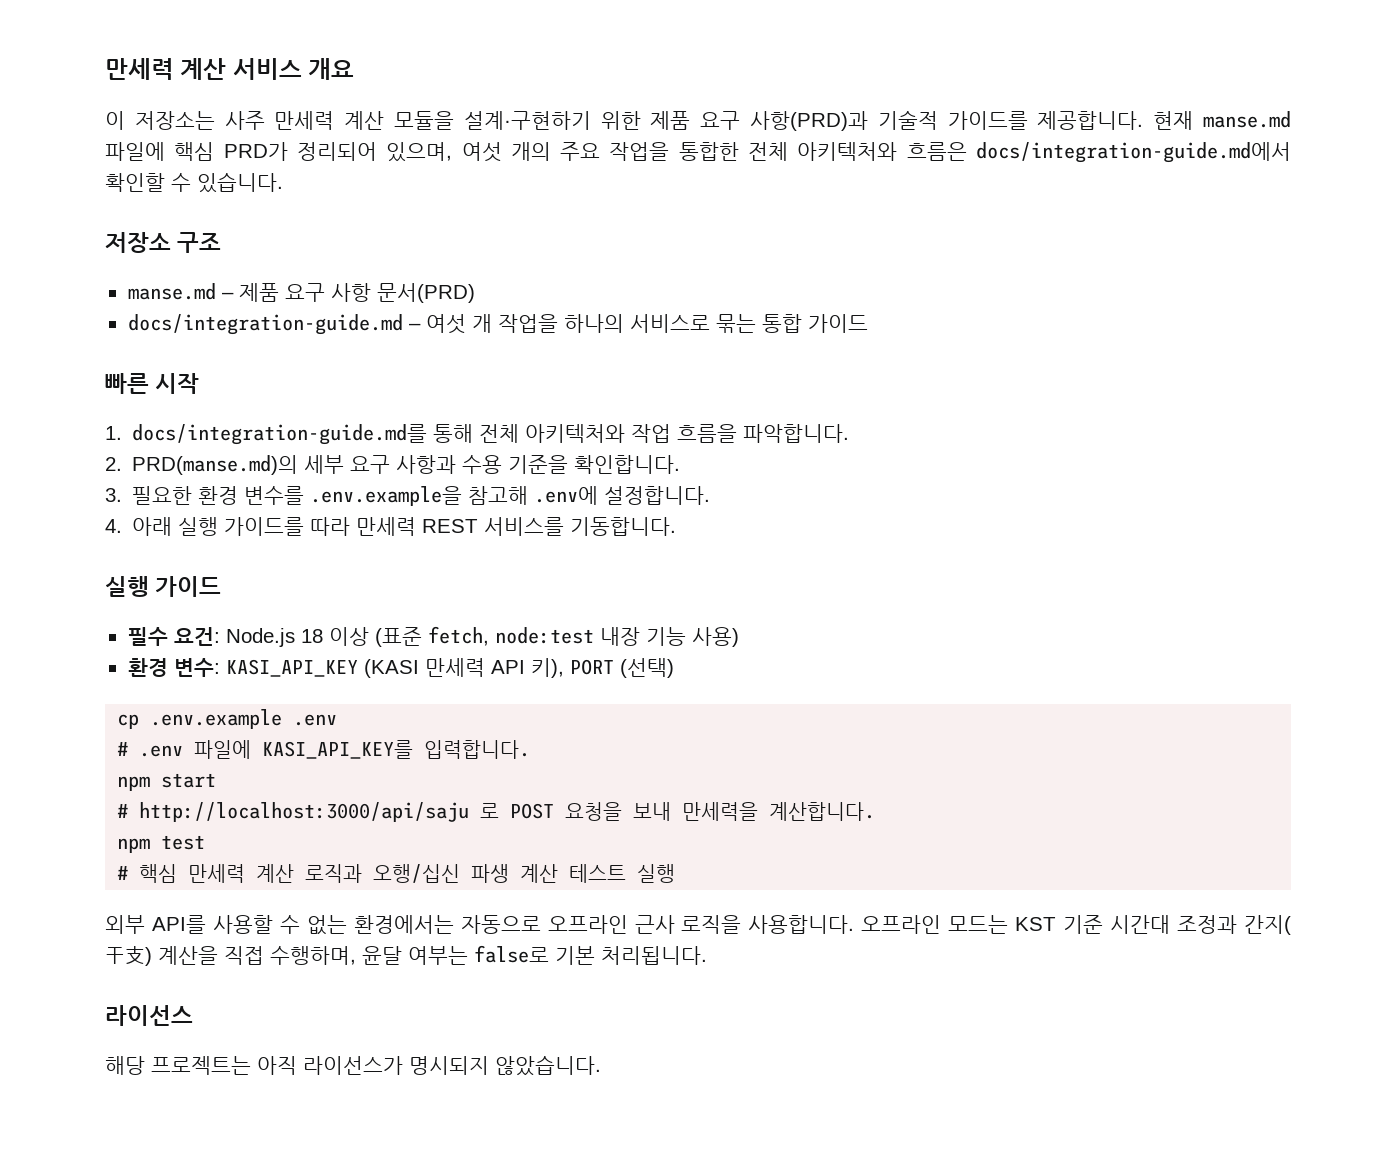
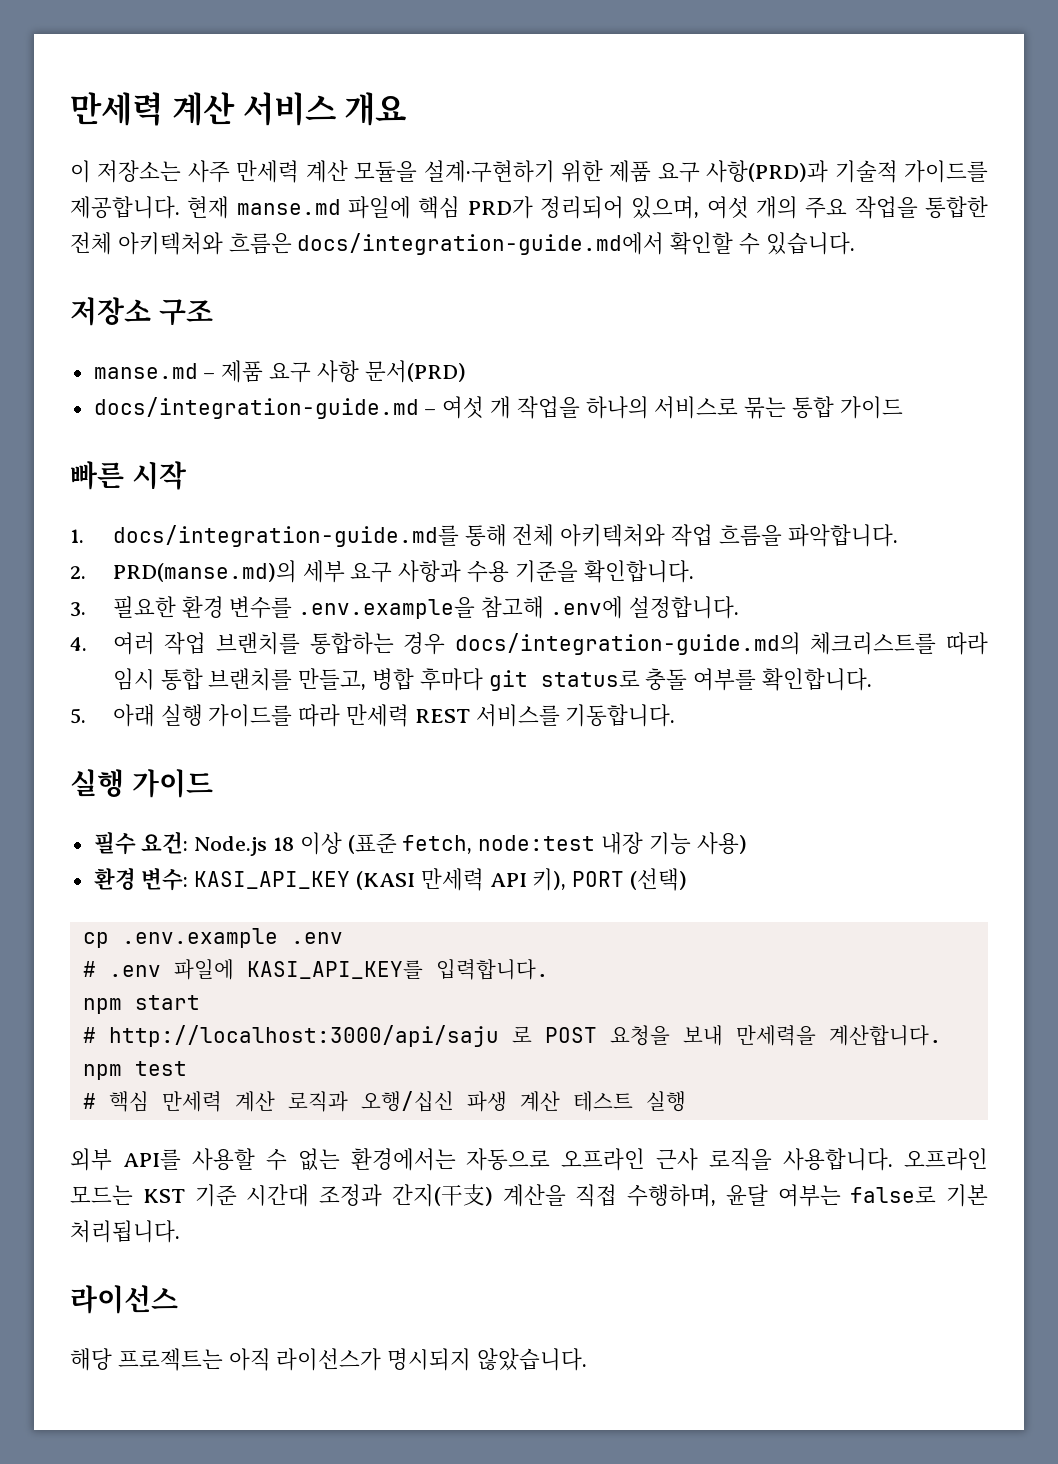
(122, 526) none -> [112,632,988,655] [112,668,873,691] [70,708,86,724] 여러 작업 브랜치를 통합하는 경우 docs/integration-guide.md의 체크리스트를 따라 임시 통합 브랜치를 만들고, 병합 후마다 git status로 충돌 여부를 확인합니다. // 5.

